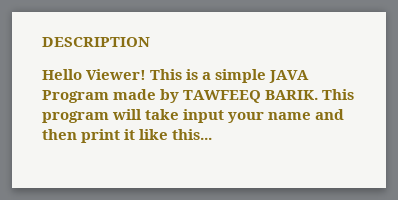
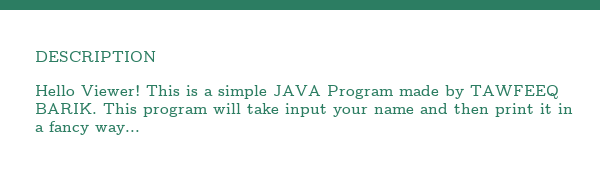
[139,129,213,140] like this... -> [558,103,573,114] [35,121,140,135] in a fancy way...

